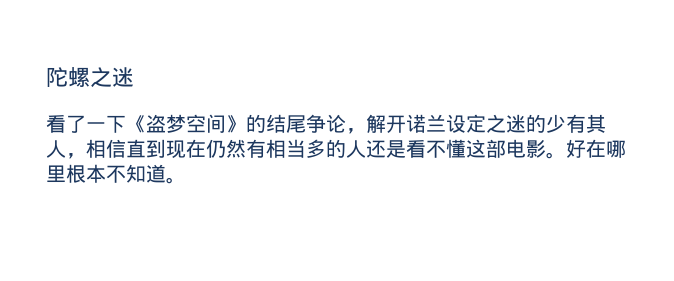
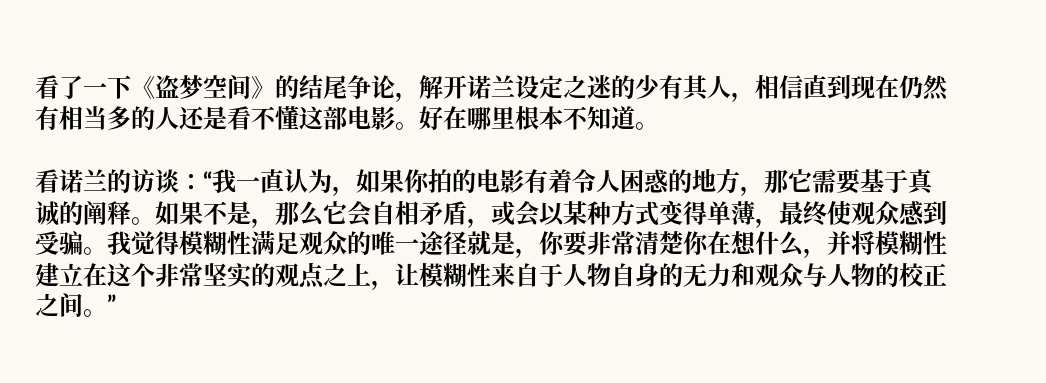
[46,67,134,88] 陀螺之迷 // -> (35, 87) none
(186, 180) none -> [35,169,935,196] [35,200,947,228] [35,231,947,258] [35,262,947,290] [35,293,116,317] // 看诺兰的访谈：“我一直认为，如果你拍的电影有着令人困惑的地方，那它需要基于真诚的阐释。如果不是，那么它会自相矛盾，或会以某种方式变得单薄，最终使观众感到受骗。我觉得模糊性满足观众的唯一途径就是，你要非常清楚你在想什么，并将模糊性建立在这个非常坚实的观点之上，让模糊性来自于人物自身的无力和观众与人物的校正之间。”

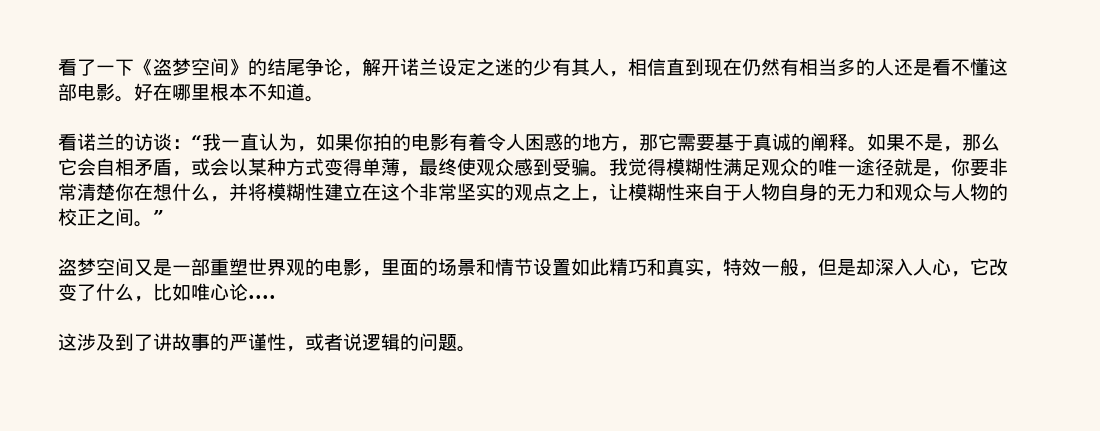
(116, 304) none -> [58,258,1008,277] [58,283,276,302] [58,333,476,352] // 盗梦空间又是一部重塑世界观的电影，里面的场景和情节设置如此精巧和真实，特效一般，但是却深入人心，它改变了什么，比如唯心论.... // 这涉及到了讲故事的严谨性，或者说逻辑的问题。

